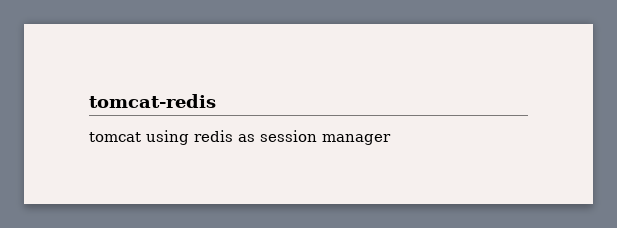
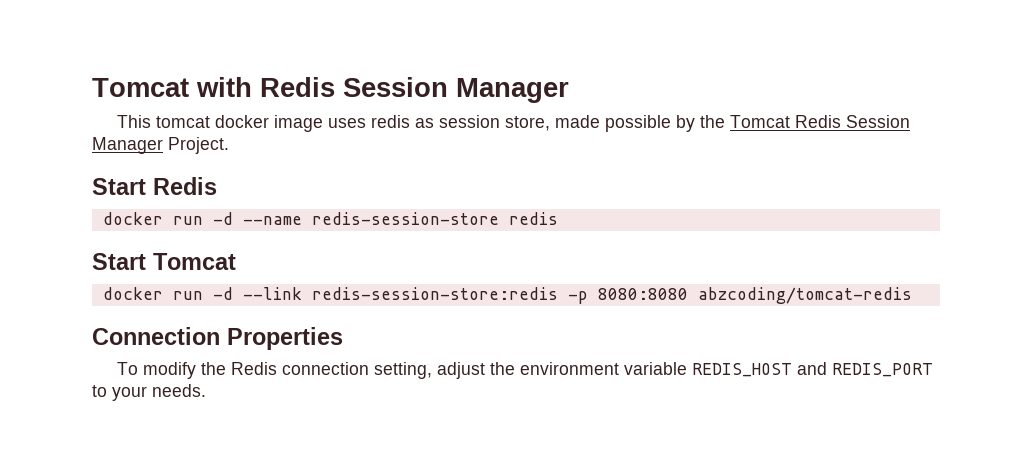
[89,94,216,108] [89,130,391,145] tomcat-redis // tomcat using redis as session manager -> [92,77,569,103] [116,115,910,132] [92,137,229,154] [92,177,217,195] [102,212,558,225] [92,253,236,270] [102,287,912,304] [92,327,343,350] [116,362,933,379] [92,384,206,401] Tomcat with Redis Session Manager // This tomcat docker image uses redis as session store, made possible by the Tomcat Redis Session Manager Project. // Start Redis // docker run -d --name redis-session-store redis // Start Tomcat // docker run -d --link redis-session-store:redis -p 8080:8080 abzcoding/tomcat-redis // Connection Properties // To modify the Redis connection setting, adjust the environment variable REDIS_HOST and REDIS_PORT to your needs.

